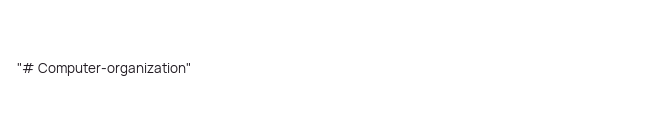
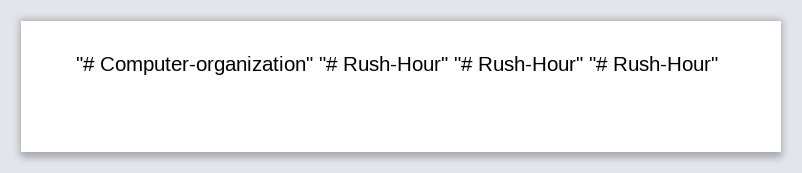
(191, 69) none -> [319,56,718,71] "# Rush-Hour" "# Rush-Hour" "# Rush-Hour"

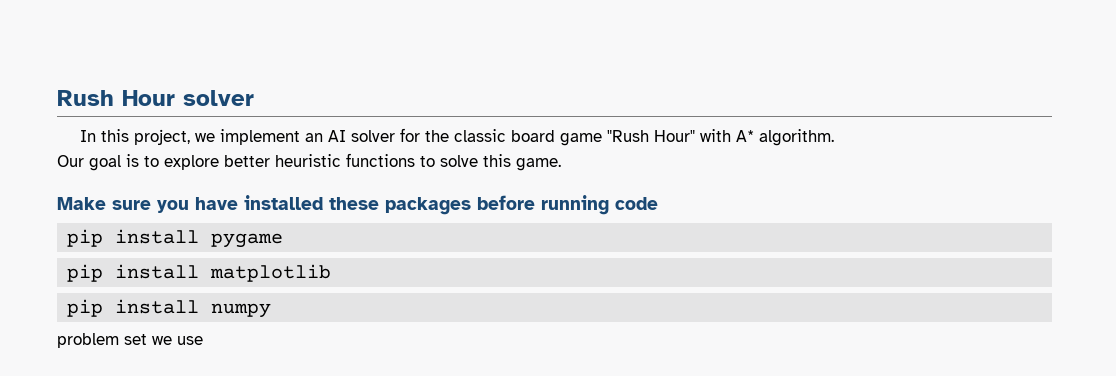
[76,56,718,75] "# Computer-organization" "# Rush-Hour" "# Rush-Hour" "# Rush-Hour" -> [57,90,254,106] [79,128,834,146] [57,153,561,171] [57,195,658,215] [67,229,284,248] [67,264,332,282] [67,299,272,318] [57,333,203,348] Rush Hour solver // In this project, we implement an AI solver for the classic board game "Rush Hour" with A* algorithm. // Our goal is to explore better heuristic functions to solve this game. // Make sure you have installed these packages before running code // pip install pygame // pip install matplotlib // pip install numpy // problem set we use

